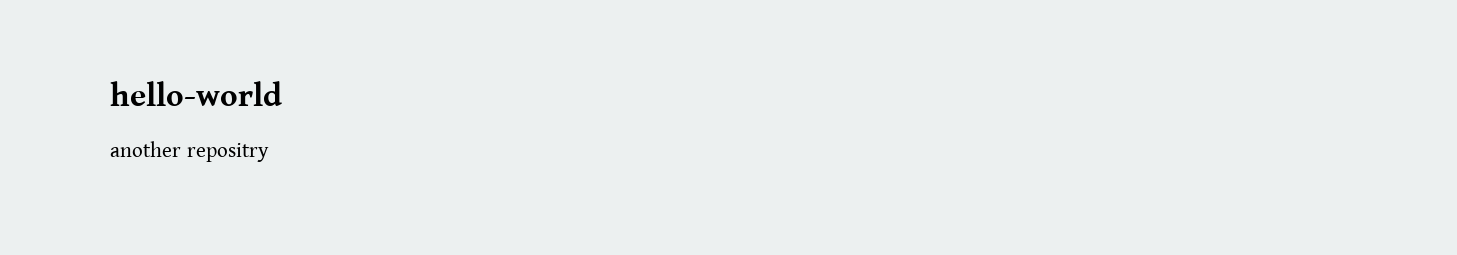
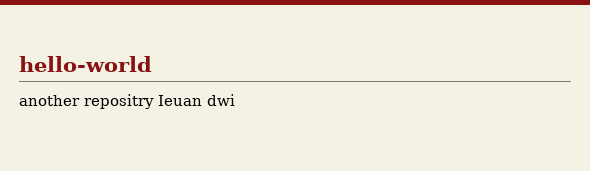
(269, 152) none -> [158,94,235,106] Ieuan dwi

